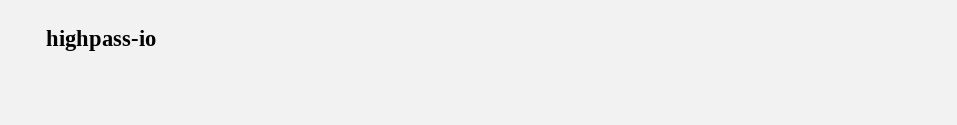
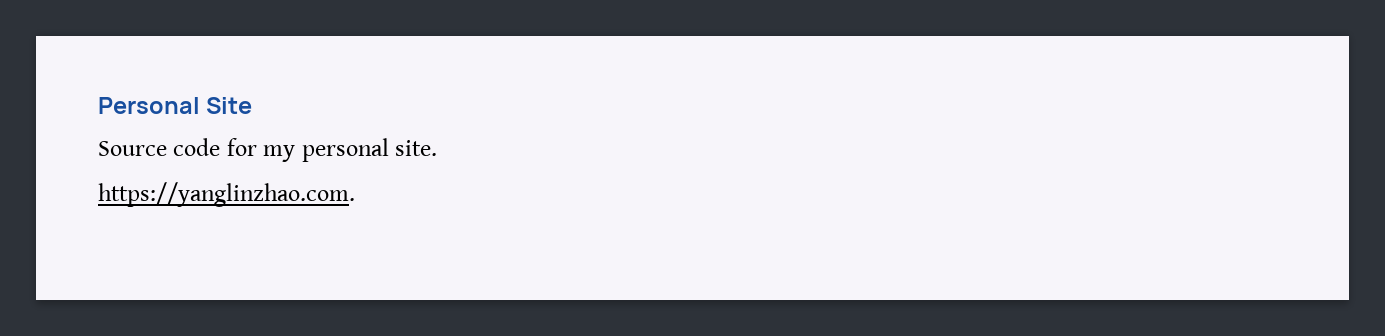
[46,30,156,51] highpass-io -> [98,97,253,114] [98,138,438,162] [98,182,355,207] Personal Site // Source code for my personal site. // https://yanglinzhao.com.

